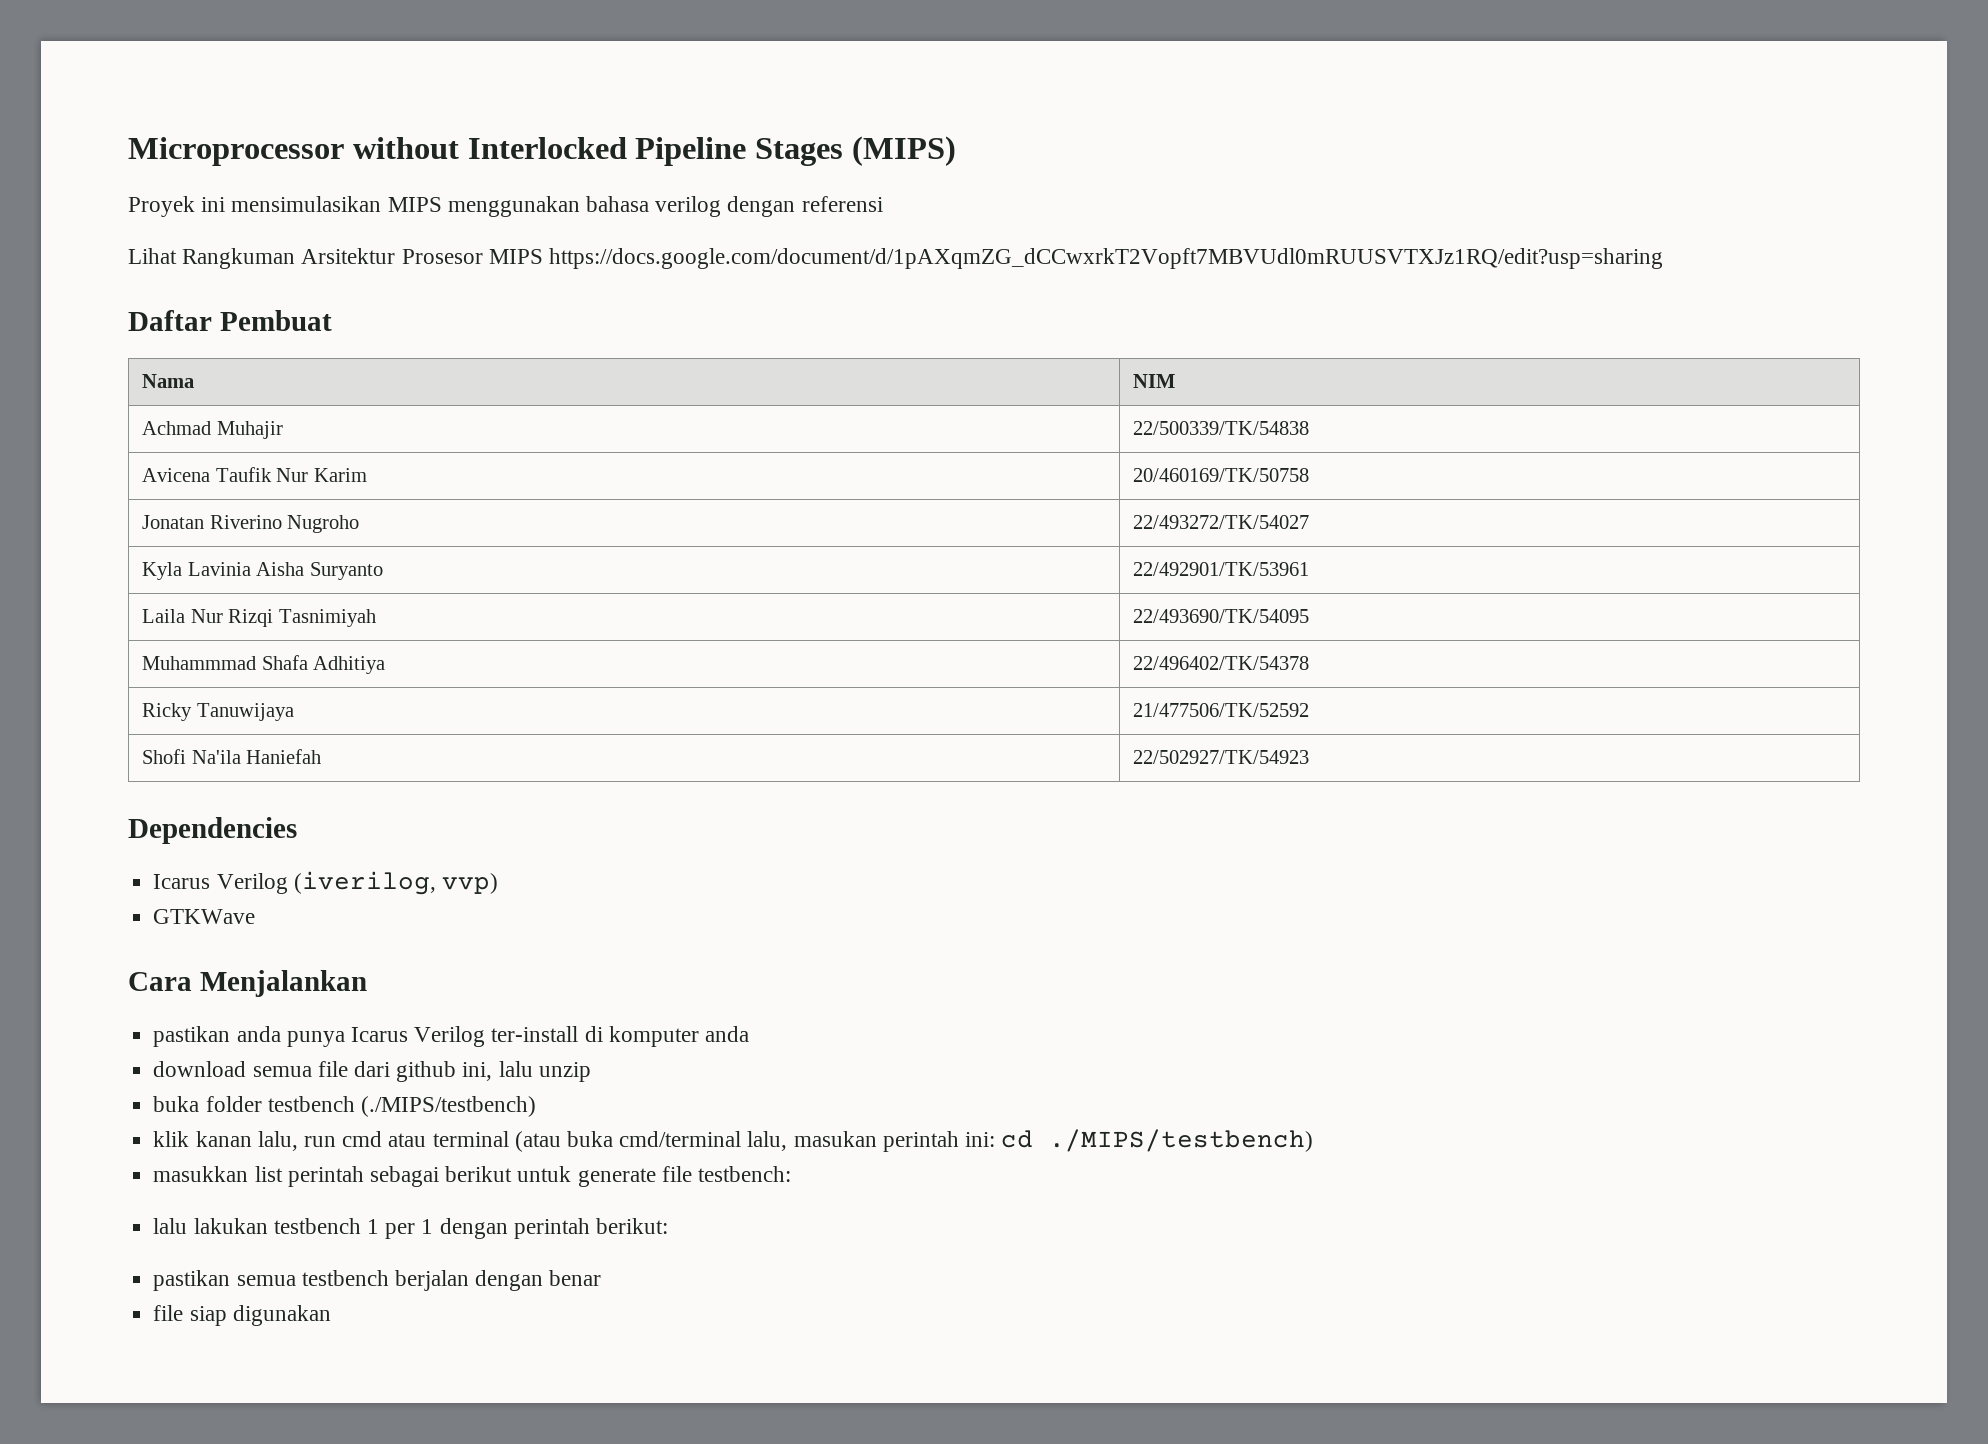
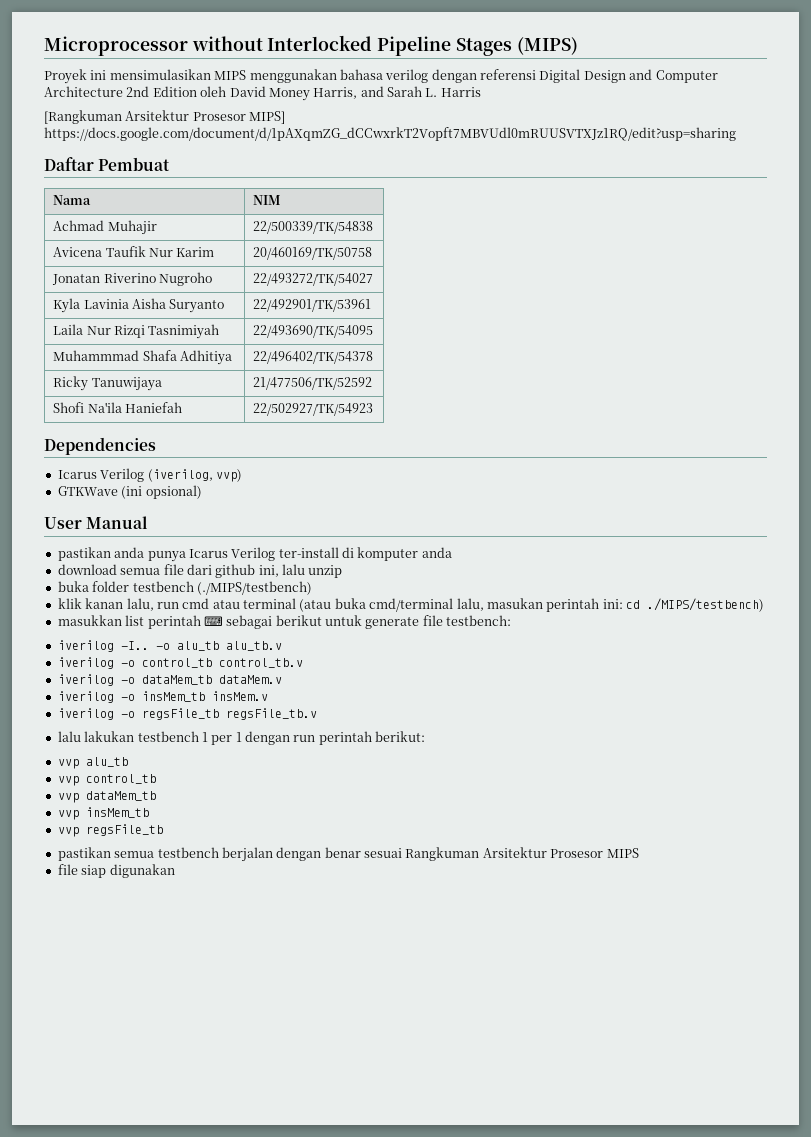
[128,248,543,269] // Lihat Rangkuman Arsitektur Prosesor MIPS -> [539,69,718,83] [44,86,481,101] [44,110,286,124] Digital Design and Computer Architecture 2nd Edition oleh David Money Harris, and Sarah L. Harris // [Rangkuman Arsitektur Prosesor MIPS]
[128,970,367,997] // Cara Menjalankan -> [121,485,202,499] [44,516,149,529] (ini opsional) // User Manual
(364, 1176) none -> [203,616,223,626] ⌨
(791, 1174) none -> [57,640,282,652] [57,657,303,669] [57,674,282,686] [57,691,268,703] [57,708,317,720] // iverilog -I.. -o alu_tb alu_tb.v // iverilog -o control_tb control_tb.v // iverilog -o dataMem_tb dataMem.v // iverilog -o insMem_tb insMem.v // iverilog -o regsFile_tb regsFile_tb.v
(508, 1228) none -> [293,735,316,742] run
(668, 1226) none -> [57,757,128,769] [57,774,156,786] [57,791,156,803] [57,807,149,820] [57,824,163,837] // vvp alu_tb // vvp control_tb // vvp dataMem_tb // vvp insMem_tb // vvp regsFile_tb
(602, 1278) none -> [364,847,639,861] sesuai Rangkuman Arsitektur Prosesor MIPS

